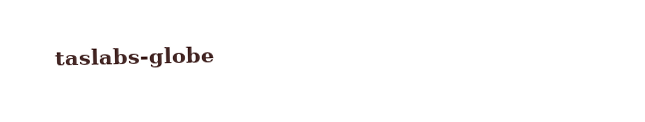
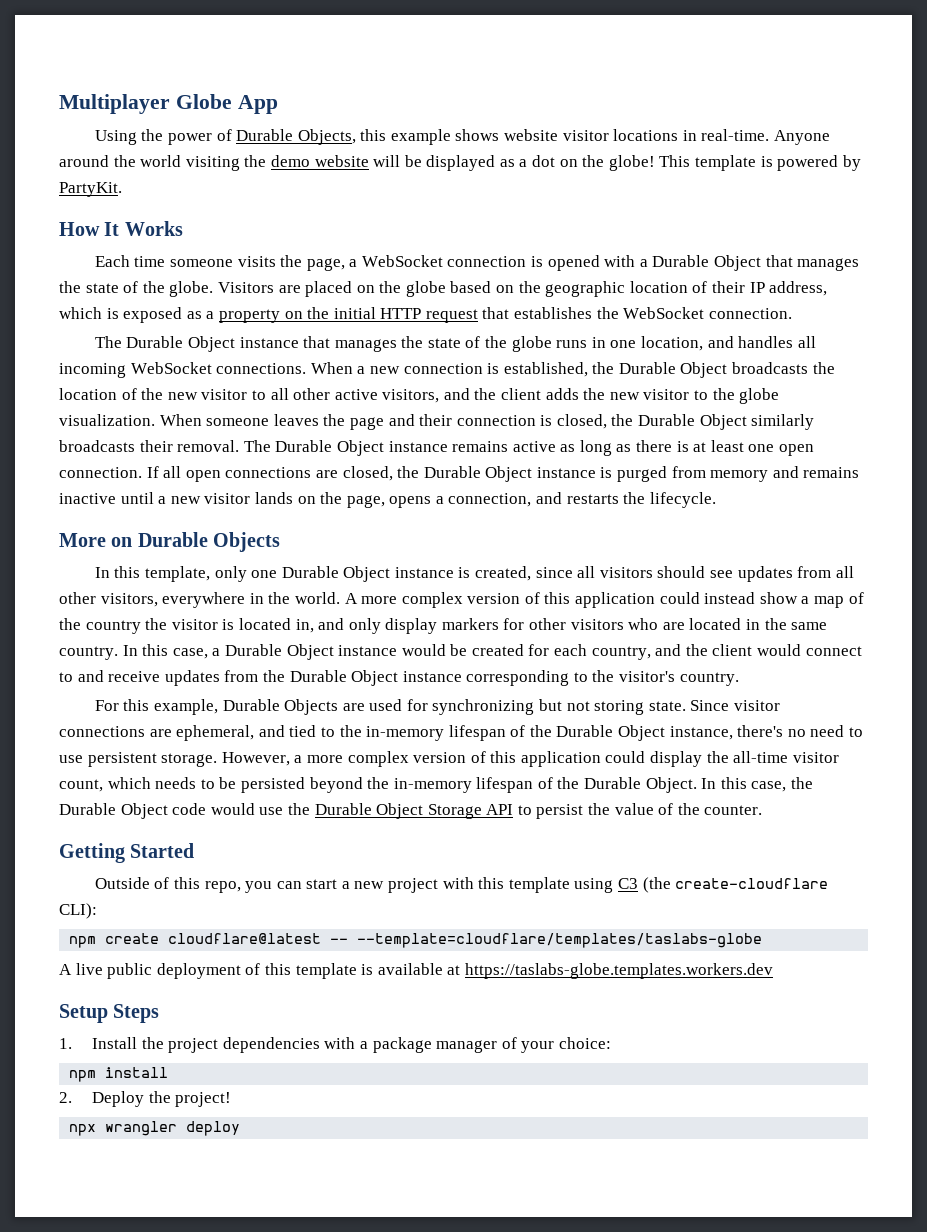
[54,46,215,70] taslabs-globe -> [59,94,278,114] [94,129,830,145] [59,155,861,171] [59,182,122,197] [59,221,183,236] [94,255,860,271] [59,281,828,297] [59,307,792,323] [94,336,816,352] [59,362,835,378] [59,388,780,404] [59,414,815,430] [59,440,815,456] [59,466,860,482] [59,492,716,508] [59,532,281,552] [94,566,854,582] [59,592,864,608] [59,618,828,634] [59,644,862,660] [59,670,739,686] [94,699,780,715] [59,725,864,741] [59,751,839,767] [59,777,814,793] [59,803,763,819] [59,843,195,863] [94,877,829,893] [59,903,97,919] [69,933,763,948] [59,963,773,979] [59,1004,160,1023] [59,1037,612,1053] [69,1067,169,1082] [59,1091,232,1107] [69,1121,241,1136] Multiplayer Globe App // Using the power of Durable Objects, this example shows website visitor locations in real-time. Anyone around the world visiting the demo website will be displayed as a dot on the globe! This template is powered by PartyKit. // How It Works // Each time someone visits the page, a WebSocket connection is opened with a Durable Object that manages the state of the globe. Visitors are placed on the globe based on the geographic location of their IP address, which is exposed as a property on the initial HTTP request that establishes the WebSocket connection. // The Durable Object instance that manages the state of the globe runs in one location, and handles all incoming WebSocket connections. When a new connection is established, the Durable Object broadcasts the location of the new visitor to all other active visitors, and the client adds the new visitor to the globe visualization. When someone leaves the page and their connection is closed, the Durable Object similarly broadcasts their removal. The Durable Object instance remains active as long as there is at least one open connection. If all open connections are closed, the Durable Object instance is purged from memory and remains inactive until a new visitor lands on the page, opens a connection, and restarts the lifecycle. // More on Durable Objects // In this template, only one Durable Object instance is created, since all visitors should see updates from all other visitors, everywhere in the world. A more complex version of this application could instead show a map of the country the visitor is located in, and only display markers for other visitors who are located in the same country. In this case, a Durable Object instance would be created for each country, and the client would connect to and receive updates from the Durable Object instance corresponding to the visitor's country. // For this example, Durable Objects are used for synchronizing but not storing state. Since visitor connections are ephemeral, and tied to the in-memory lifespan of the Durable Object instance, there's no need to use persistent storage. However, a more complex version of this application could display the all-time visitor count, which needs to be persisted beyond the in-memory lifespan of the Durable Object. In this case, the Durable Object code would use the Durable Object Storage API to persist the value of the counter. // Getting Started // Outside of this repo, you can start a new project with this template using C3 (the create-cloudflare CLI): // npm create cloudflare@latest -- --template=cloudflare/templates/taslabs-globe // A live public deployment of this template is available at https://taslabs-globe.templates.workers.dev // Setup Steps // 1. Install the project dependencies with a package manager of your choice: // npm install // 2. Deploy the project! // npx wrangler deploy

